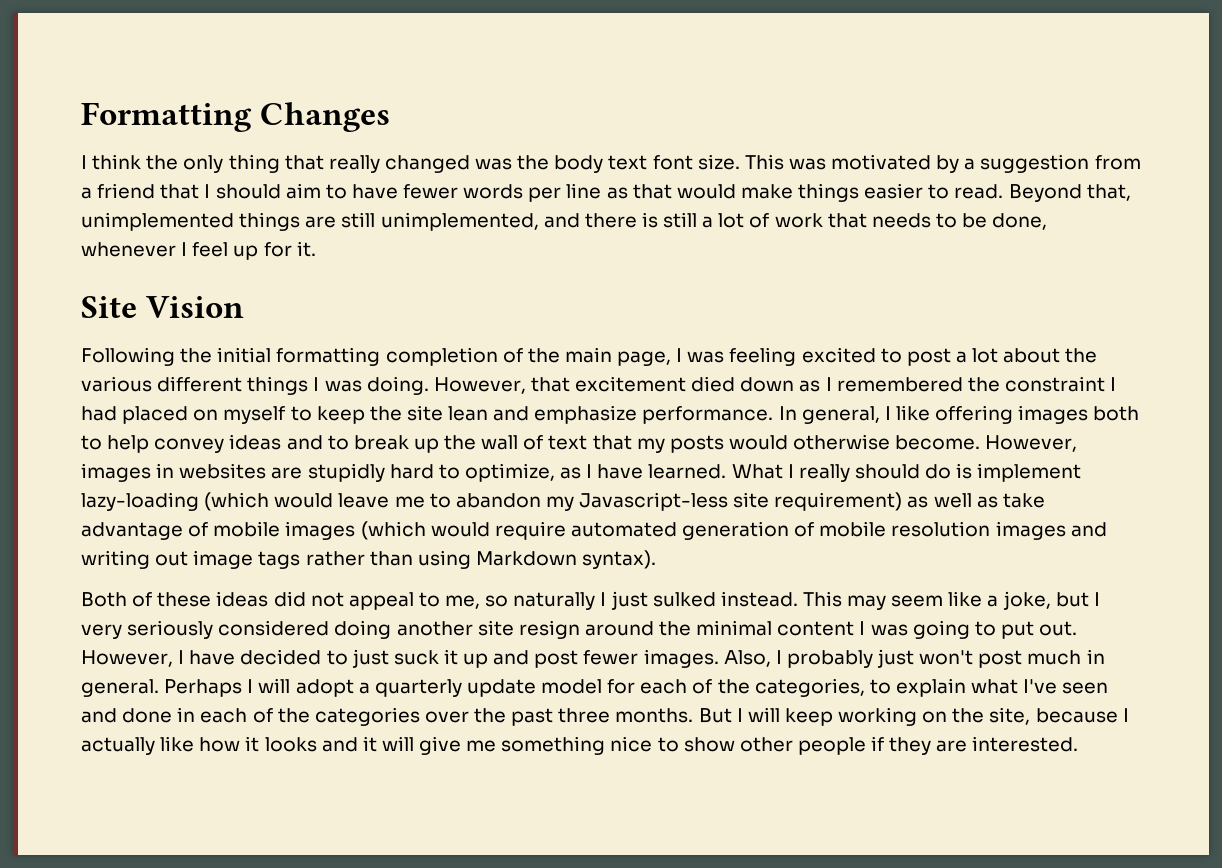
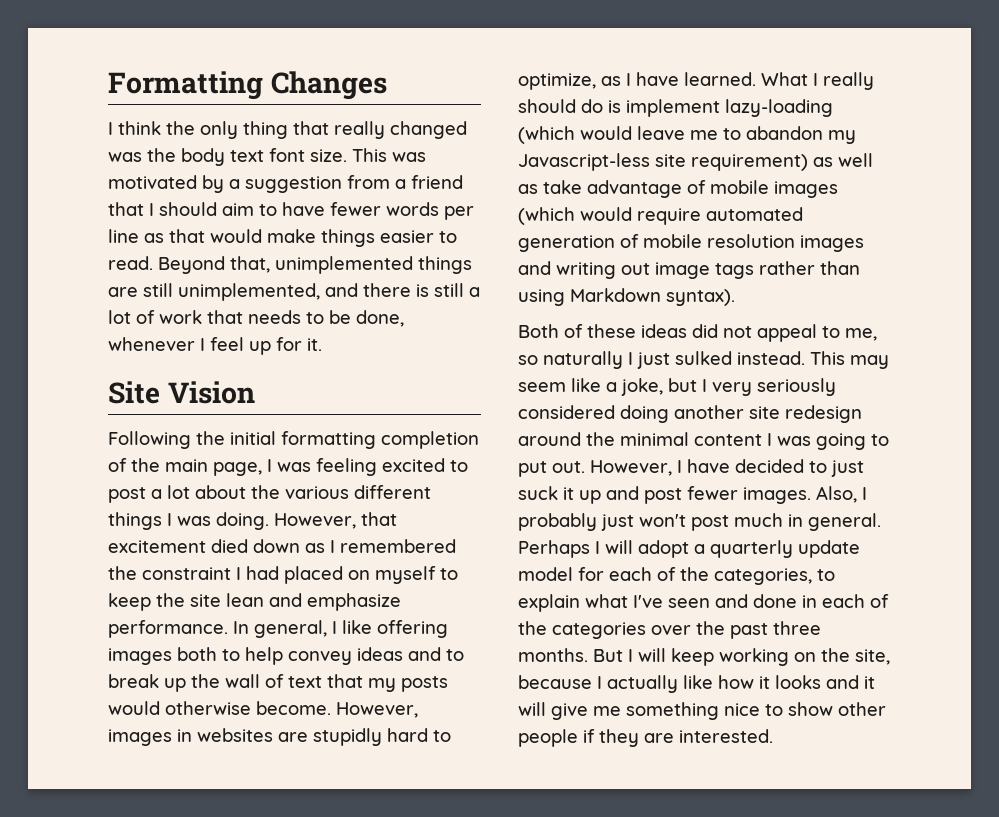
[518,620,580,639] resign -> [785,405,862,423] redesign

